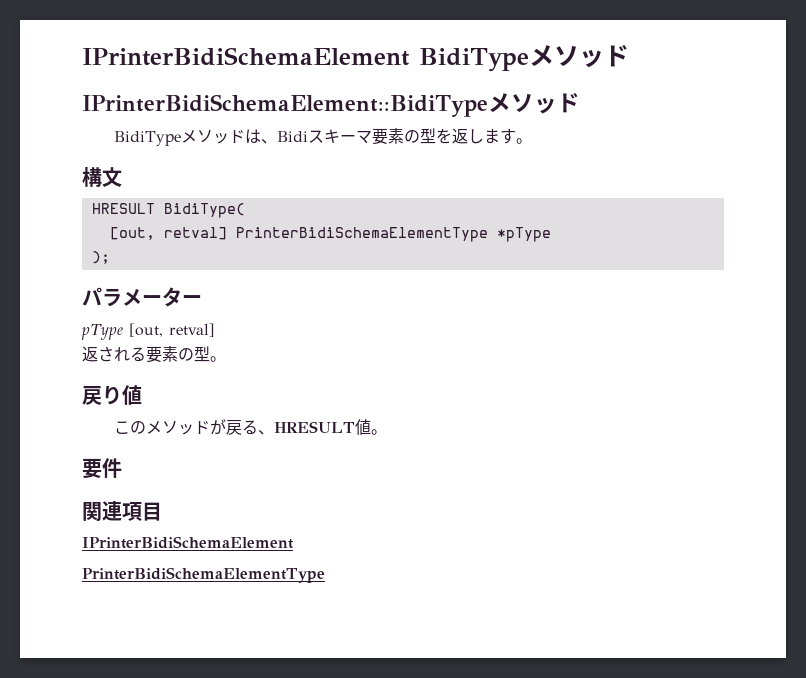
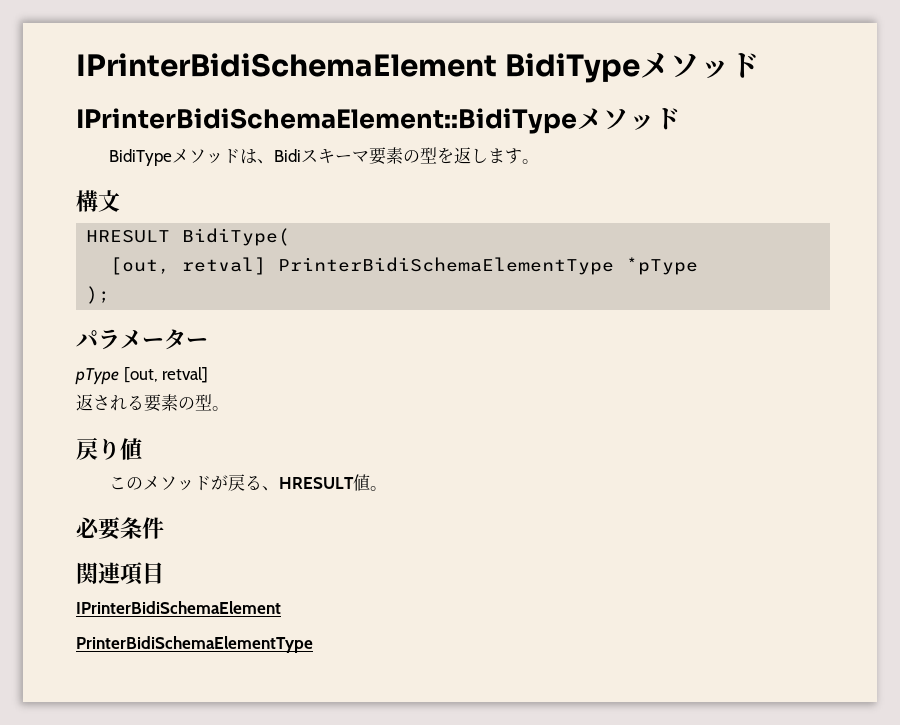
[82,458,102,479] 要 -> [76,517,142,540] 必要条

